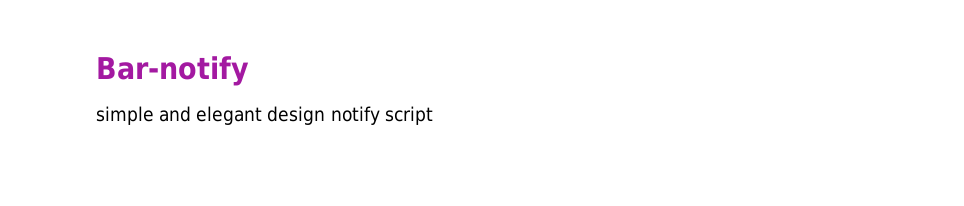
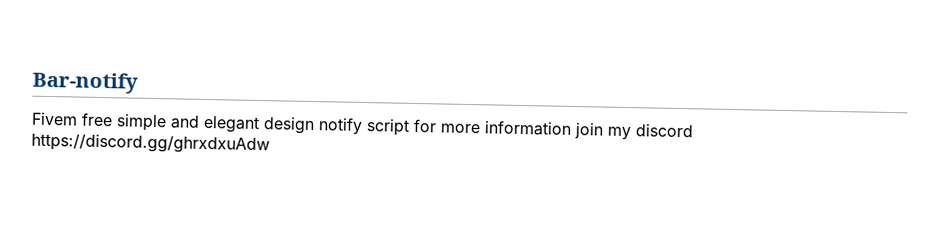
(249, 71) none -> [31,111,113,127] Fivem free
(433, 115) none -> [413,118,694,141] [31,132,270,155] for more information join my discord https://discord.gg/ghrxdxuAdw

